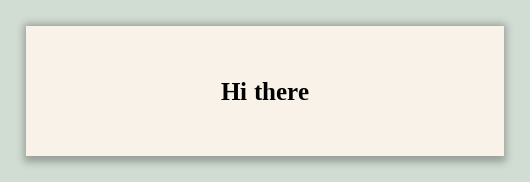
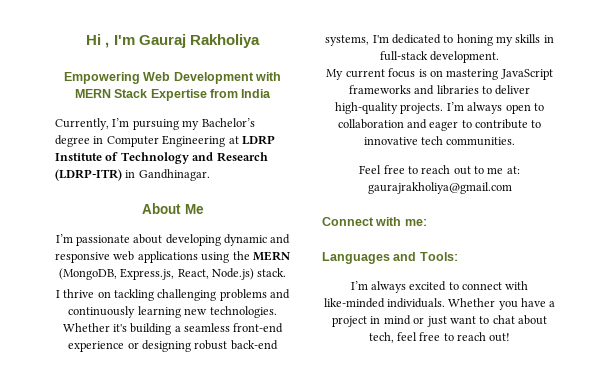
[253,82,309,100] there -> [105,34,260,48] [63,72,282,84] [74,89,272,101] [55,118,255,130] [55,135,275,147] [55,152,268,164] [55,169,210,181] [141,203,204,214] [55,234,291,246] [55,251,290,263] [58,268,287,280] [55,289,291,301] [68,306,277,318] [62,323,284,335] [68,340,278,352] [325,34,554,46] [379,51,500,63] [326,68,553,80] [348,85,531,95] [335,102,544,114] [337,119,542,131] [363,136,516,146] [359,165,520,175] [367,182,512,194] [322,217,427,226] [322,252,458,264] [350,281,529,293] [323,298,556,310] [332,315,547,327] [368,332,511,343] , I'm Gauraj Rakholiya // Empowering Web Development with MERN Stack Expertise from India // Currently, I’m pursuing my Bachelor’s degree in Computer Engineering at LDRP Institute of Technology and Research (LDRP-ITR) in Gandhinagar. // About Me // I’m passionate about developing dynamic and responsive web applications using the MERN (MongoDB, Express.js, React, Node.js) stack. // I thrive on tackling challenging problems and continuously learning new technologies. Whether it's building a seamless front-end experience or designing robust back-end systems, I'm dedicated to honing my skills in full-stack development. // My current focus is on mastering JavaScript frameworks and libraries to deliver high-quality projects. I’m always open to collaboration and eager to contribute to innovative tech communities. // Feel free to reach out to me at: gaurajrakholiya@gmail.com // Connect with me: // Languages and Tools: // I’m always excited to connect with like-minded individuals. Whether you have a project in mind or just want to chat about tech, feel free to reach out!

